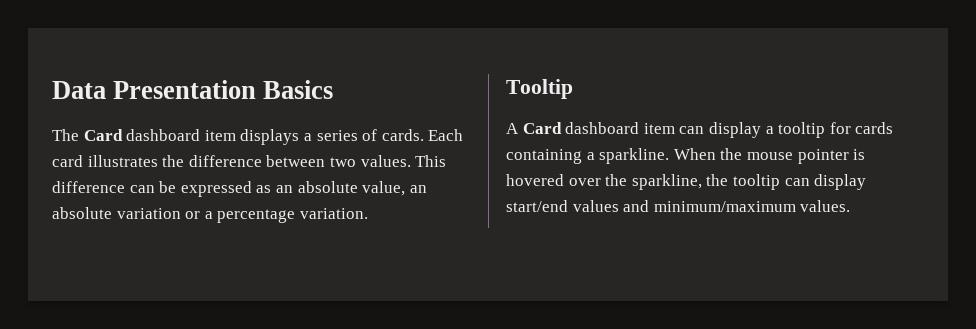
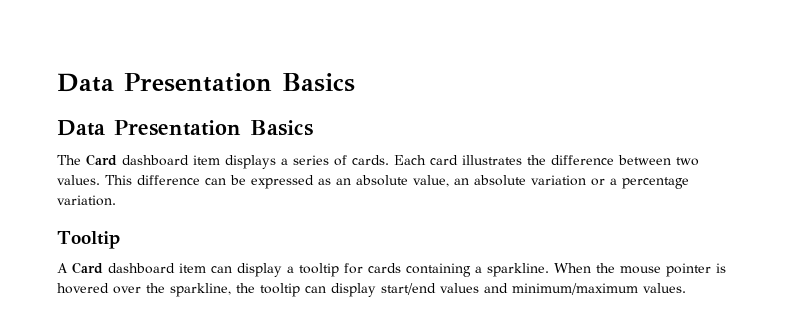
[52,80,334,99] Data Presentation Basics -> [57,73,355,92] [57,120,313,136] Data Presentation Basics // Data Presentation Basics

